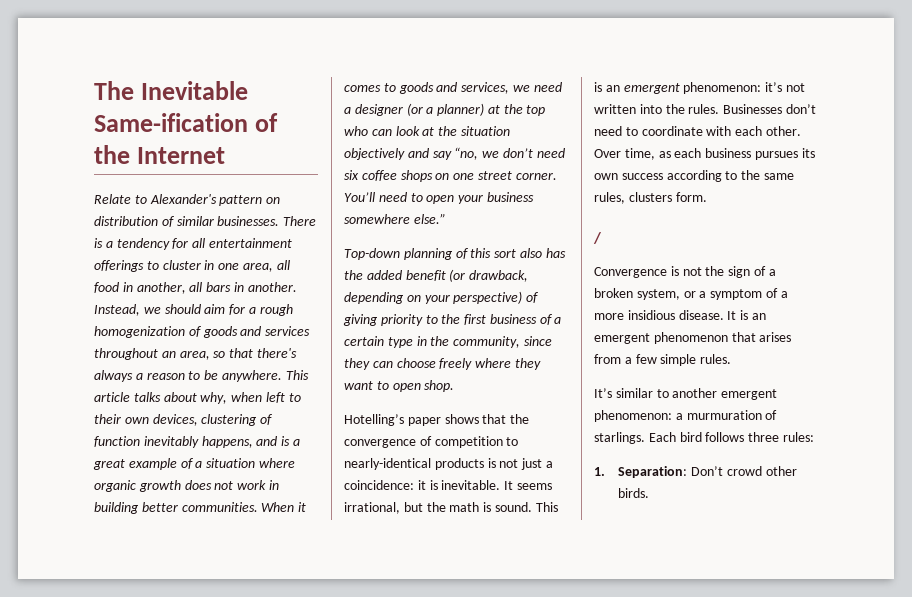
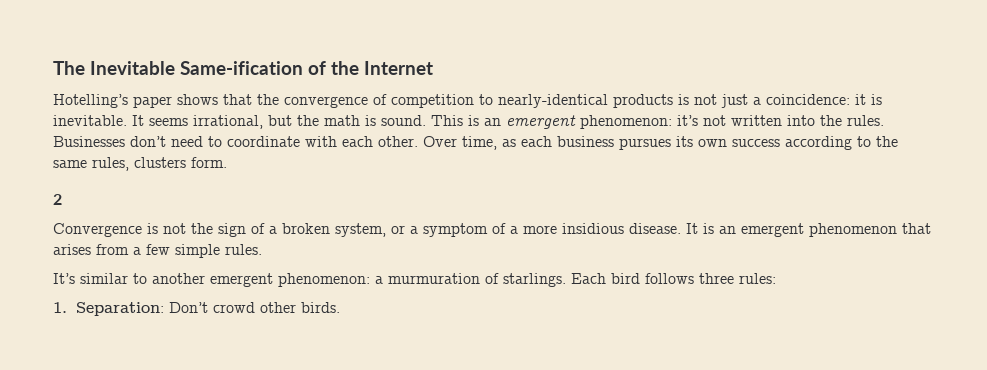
[94,194,281,206] [94,216,317,227] [94,238,292,250] [94,260,290,272] [94,282,297,294] [94,304,293,316] [94,326,311,338] [94,348,297,360] [94,370,309,382] [94,392,301,404] [94,414,273,426] [94,436,300,448] [93,458,295,470] [94,480,279,492] [94,502,307,514] [344,82,562,94] [344,103,546,116] [344,126,510,136] [344,147,565,160] [344,170,557,182] [344,192,534,204] [344,213,446,224] [344,248,566,260] [344,269,529,282] [344,291,539,304] [343,314,562,326] [344,336,552,348] [344,358,541,370] [344,380,455,392] // Relate to Alexander's pattern on distribution of similar businesses. There is a tendency for all entertainment offerings to cluster in one area, all food in another, all bars in another. Instead, we should aim for a rough homogenization of goods and services throughout an area, so that there's always a reason to be anywhere. This article talks about why, when left to their own devices, clustering of function inevitably happens, and is a great example of a situation where organic growth does not work in building better communities. When it comes to goods and services, we need a designer (or a planner) at the top who can look at the situation objectively and say “no, we don’t need six coffee shops on one street corner. You’ll need to open your business somewhere else.” // Top-down planning of this sort also has the added benefit (or drawback, depending on your perspective) of giving priority to the first business of a certain type in the community, since they can choose freely where they want to open shop. -> (433, 68) none
[593,232,602,244] / -> [53,194,62,205] 2

